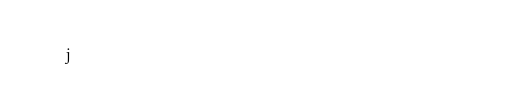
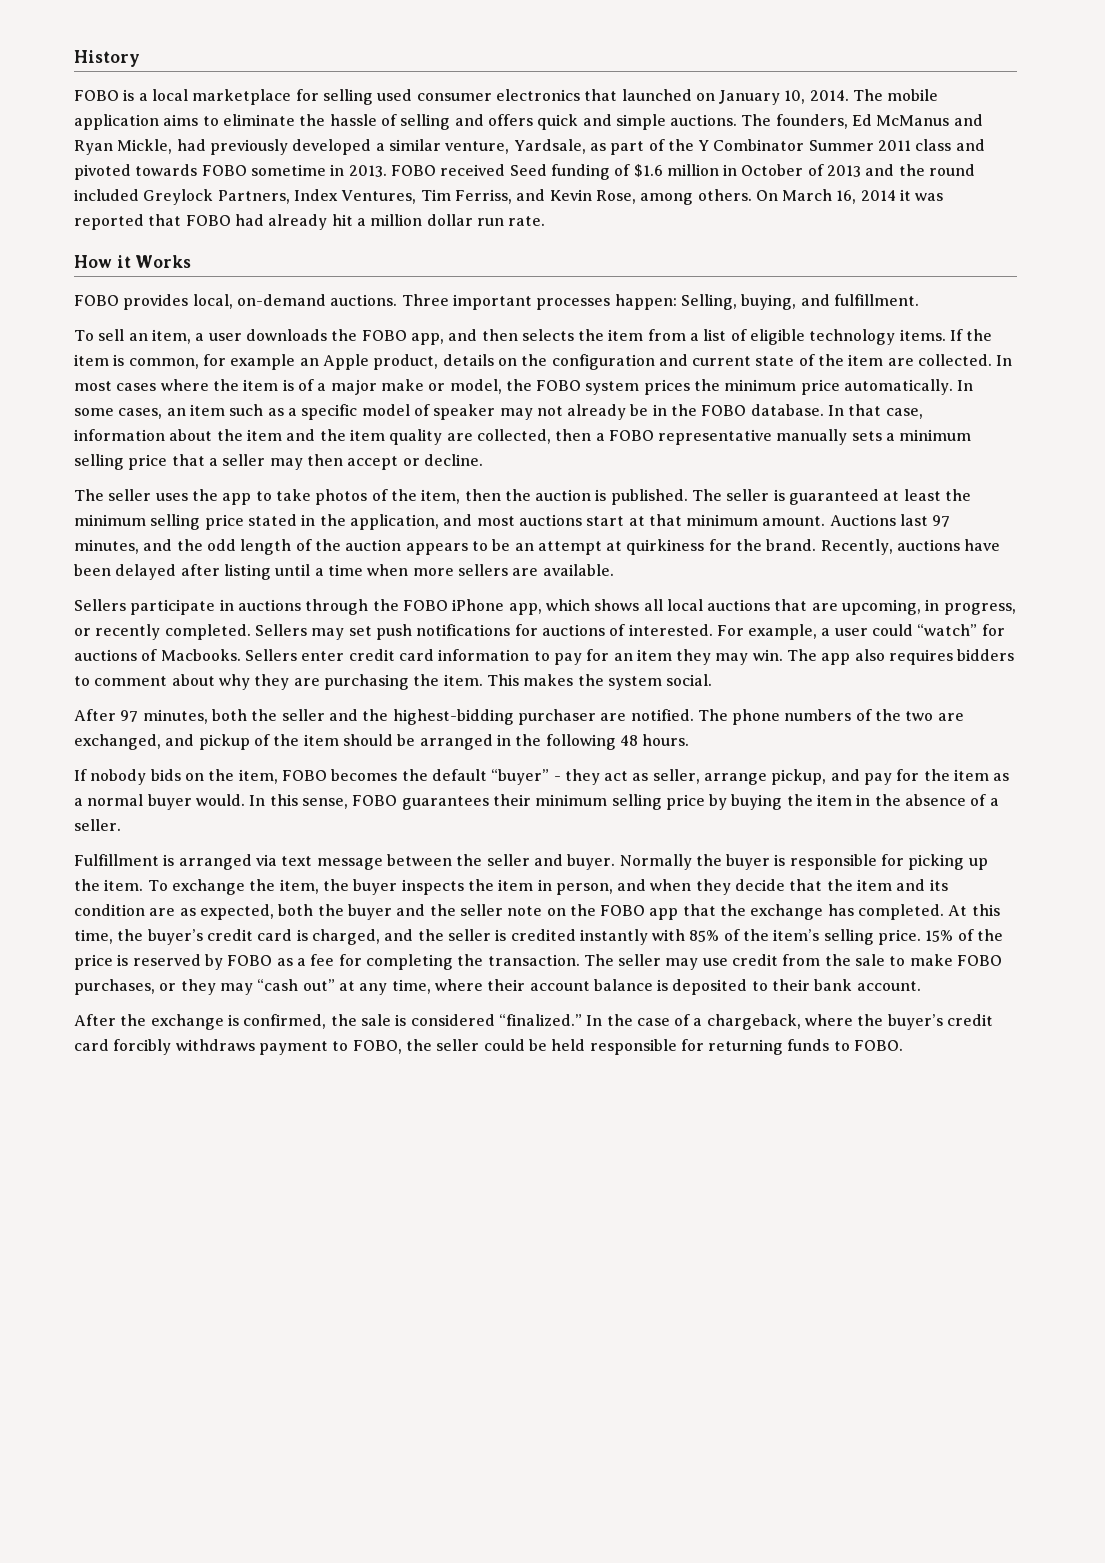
[64,48,71,64] j -> [74,50,140,67] [74,89,939,105] [74,114,983,130] [74,139,985,155] [74,164,976,180] [74,189,944,205] [74,214,546,230] [74,255,192,268] [74,294,919,310] [74,329,993,345] [74,354,1013,370] [74,379,974,395] [74,404,923,420] [74,429,972,445] [74,454,483,470] [74,489,972,505] [74,514,951,530] [74,539,1001,555] [74,564,614,580] [74,599,1016,615] [74,624,1005,640] [74,649,1015,665] [74,674,713,690] [74,709,964,725] [74,734,690,750] [74,769,1010,785] [74,794,999,810] [74,819,121,831] [74,854,988,870] [74,879,948,895] [74,904,1000,920] [74,929,1004,945] [74,954,1003,970] [74,979,921,995] [74,1014,994,1030] [74,1039,904,1055] History // FOBO is a local marketplace for selling used consumer electronics that launched on January 10, 2014. The mobile application aims to eliminate the hassle of selling and offers quick and simple auctions. The founders, Ed McManus and Ryan Mickle, had previously developed a similar venture, Yardsale, as part of the Y Combinator Summer 2011 class and pivoted towards FOBO sometime in 2013. FOBO received Seed funding of $1.6 million in October of 2013 and the round included Greylock Partners, Index Ventures, Tim Ferriss, and Kevin Rose, among others. On March 16, 2014 it was reported that FOBO had already hit a million dollar run rate. // How it Works // FOBO provides local, on-demand auctions. Three important processes happen: Selling, buying, and fulfillment. // To sell an item, a user downloads the FOBO app, and then selects the item from a list of eligible technology items. If the item is common, for example an Apple product, details on the configuration and current state of the item are collected. In most cases where the item is of a major make or model, the FOBO system prices the minimum price automatically. In some cases, an item such as a specific model of speaker may not already be in the FOBO database. In that case, information about the item and the item quality are collected, then a FOBO representative manually sets a minimum selling price that a seller may then accept or decline. // The seller uses the app to take photos of the item, then the auction is published. The seller is guaranteed at least the minimum selling price stated in the application, and most auctions start at that minimum amount. Auctions last 97 minutes, and the odd length of the auction appears to be an attempt at quirkiness for the brand. Recently, auctions have been delayed after listing until a time when more sellers are available. // Sellers participate in auctions through the FOBO iPhone app, which shows all local auctions that are upcoming, in progress, or recently completed. Sellers may set push notifications for auctions of interested. For example, a user could “watch” for auctions of Macbooks. Sellers enter credit card information to pay for an item they may win. The app also requires bidders to comment about why they are purchasing the item. This makes the system social. // After 97 minutes, both the seller and the highest-bidding purchaser are notified. The phone numbers of the two are exchanged, and pickup of the item should be arranged in the following 48 hours. // If nobody bids on the item, FOBO becomes the default “buyer” - they act as seller, arrange pickup, and pay for the item as a normal buyer would. In this sense, FOBO guarantees their minimum selling price by buying the item in the absence of a seller. // Fulfillment is arranged via text message between the seller and buyer. Normally the buyer is responsible for picking up the item. To exchange the item, the buyer inspects the item in person, and when they decide that the item and its condition are as expected, both the buyer and the seller note on the FOBO app that the exchange has completed. At this time, the buyer’s credit card is charged, and the seller is credited instantly with 85% of the item’s selling price. 15% of the price is reserved by FOBO as a fee for completing the transaction. The seller may use credit from the sale to make FOBO purchases, or they may “cash out” at any time, where their account balance is deposited to their bank account. // After the exchange is confirmed, the sale is considered “finalized.” In the case of a chargeback, where the buyer’s credit card forcibly withdraws payment to FOBO, the seller could be held responsible for returning funds to FOBO.

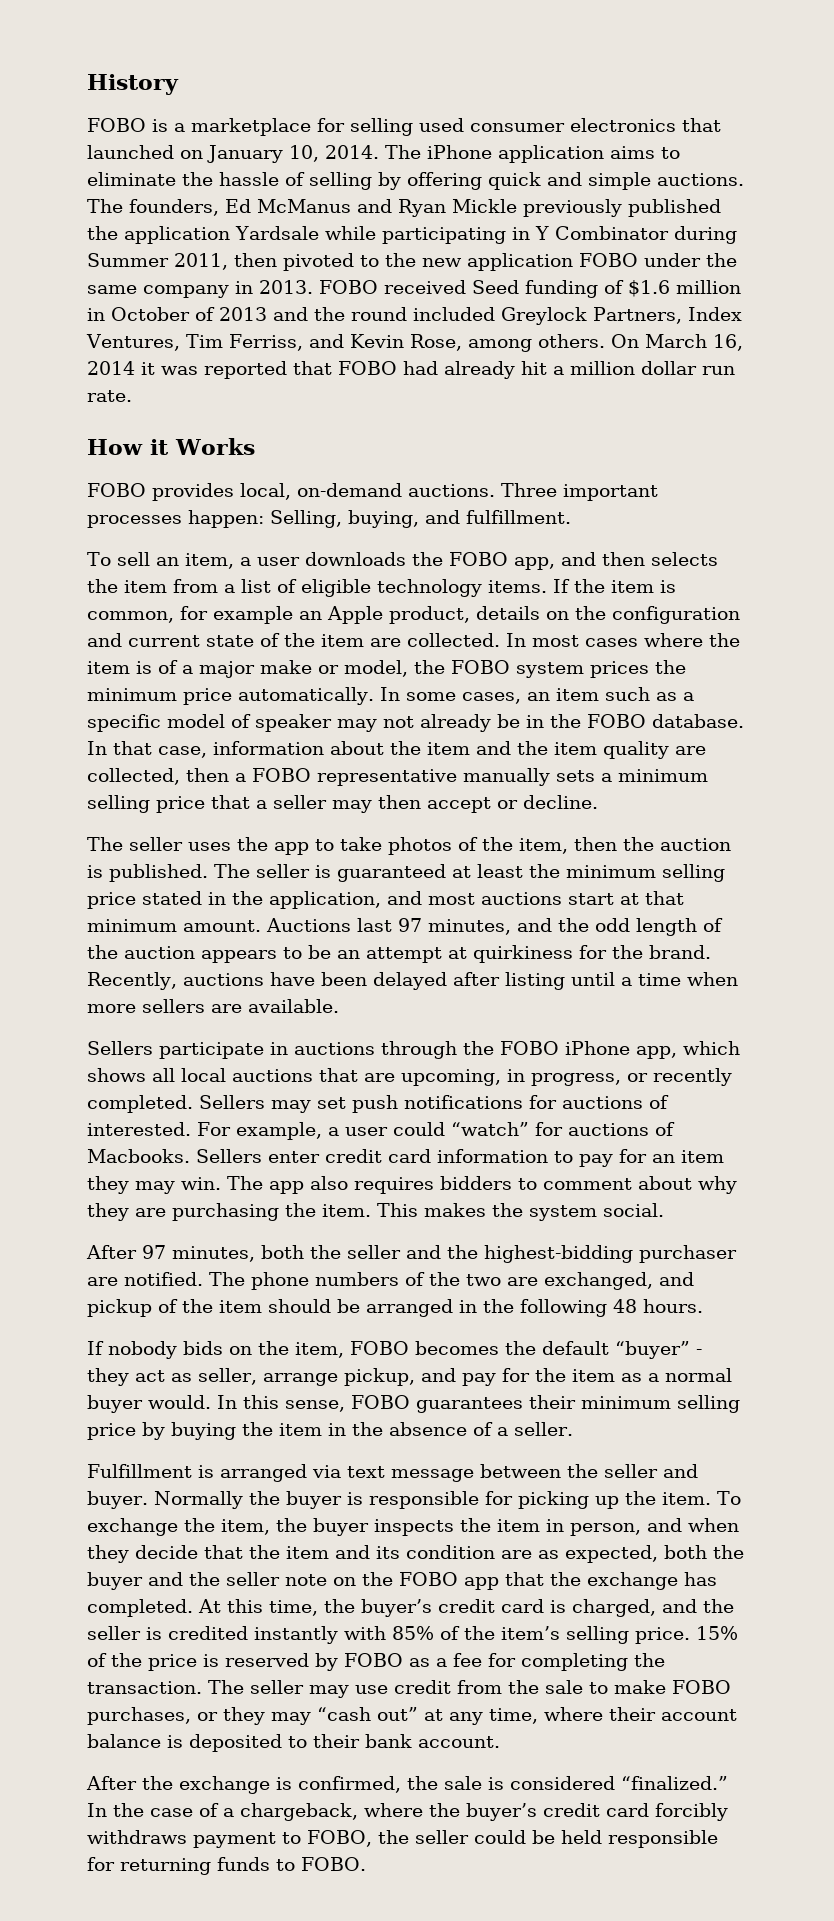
[151,89,188,101] local -> (185, 127) none
[887,89,939,101] mobile -> [427,145,492,159] iPhone
[454,114,533,126] and offers -> [378,172,482,190] by offering
[117,139,985,155] [74,164,326,180] Mickle, had previously developed a similar venture, Yardsale, as part of the Y Combinator Summer 2011 class and pivoted towards FOBO sometime -> [452,199,721,217] [87,226,737,244] [87,253,737,271] [87,285,229,298] Mickle previously published the application Yardsale while participating in Y Combinator during Summer 2011, then pivoted to the new application FOBO under the same company

